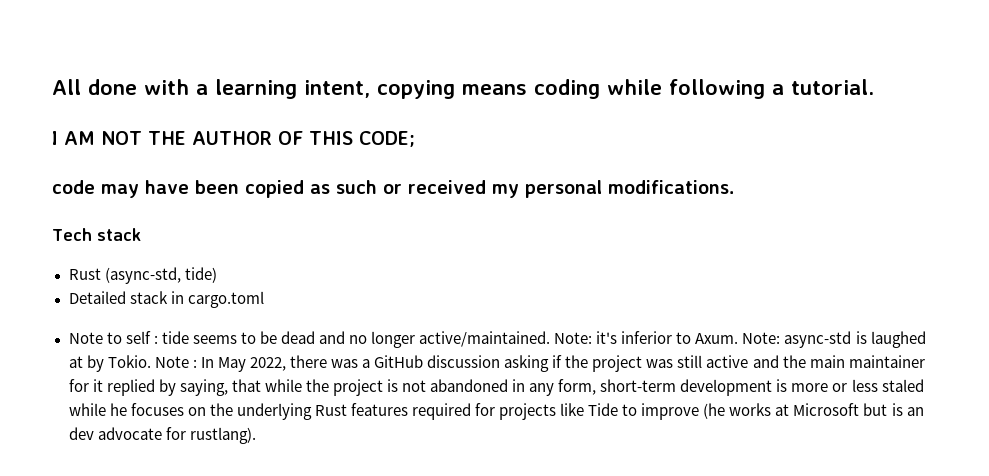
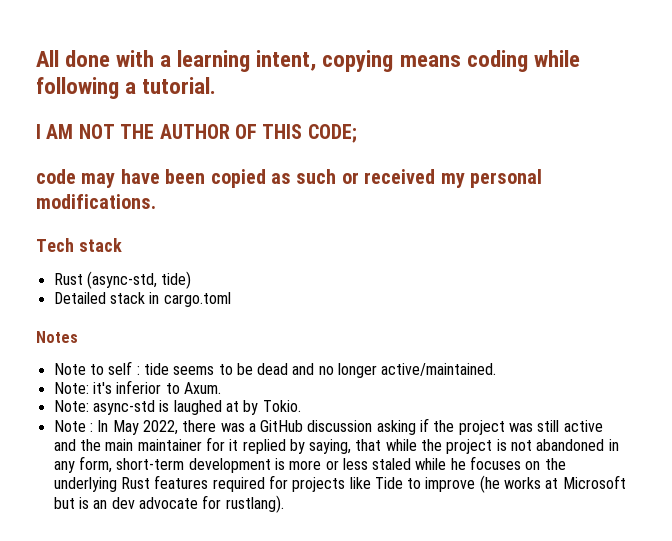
(264, 299) none -> [36,331,78,343] // Notes
(551, 339) none -> (497, 369) //
(739, 338) none -> (221, 388) //
(151, 361) none -> (301, 406) //

